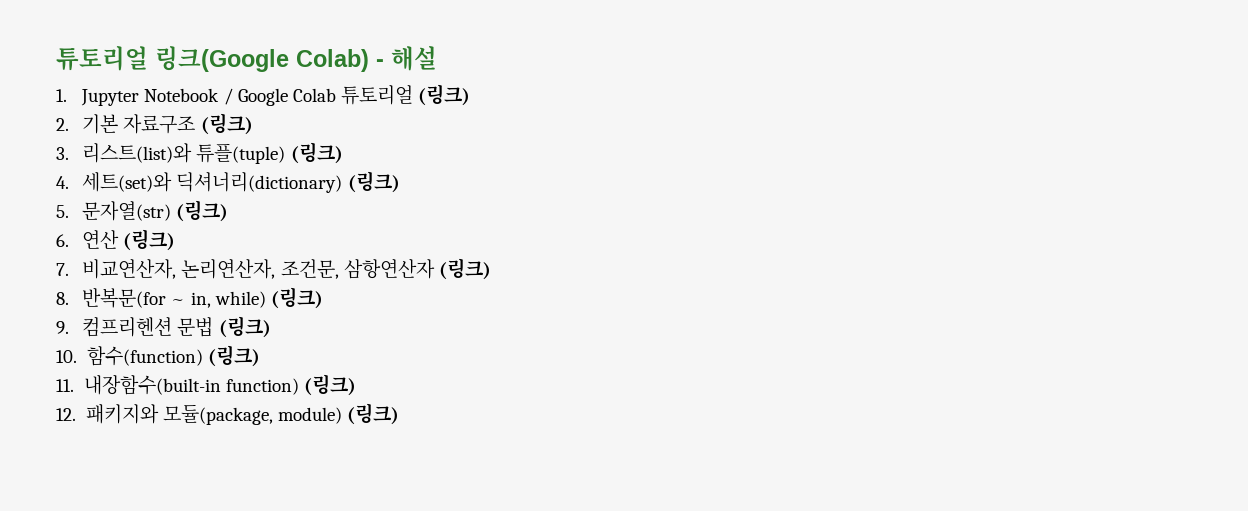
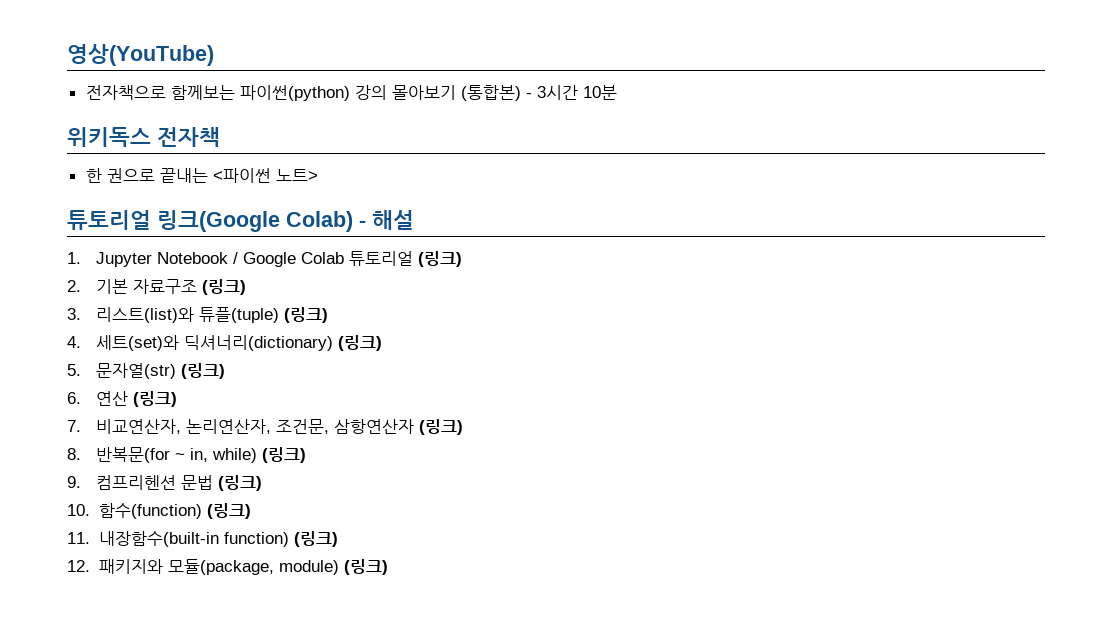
(56, 58) none -> [67,44,214,66] [85,85,617,101] [67,127,220,147] [85,168,318,183] 영상(YouTube) // 전자책으로 함께보는 파이썬(python) 강의 몰아보기 (통합본) - 3시간 10분 // 위키독스 전자책 // 한 권으로 끝내는 <파이썬 노트> //

